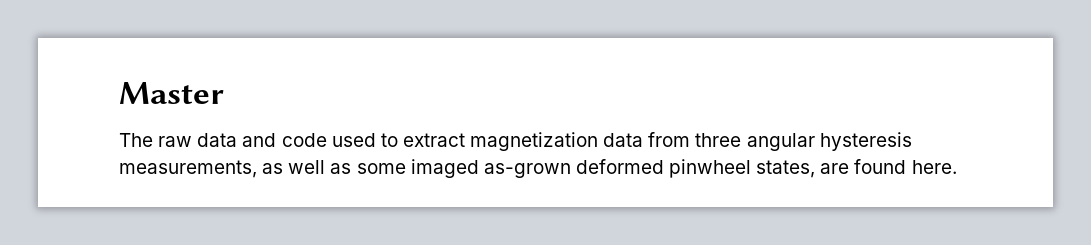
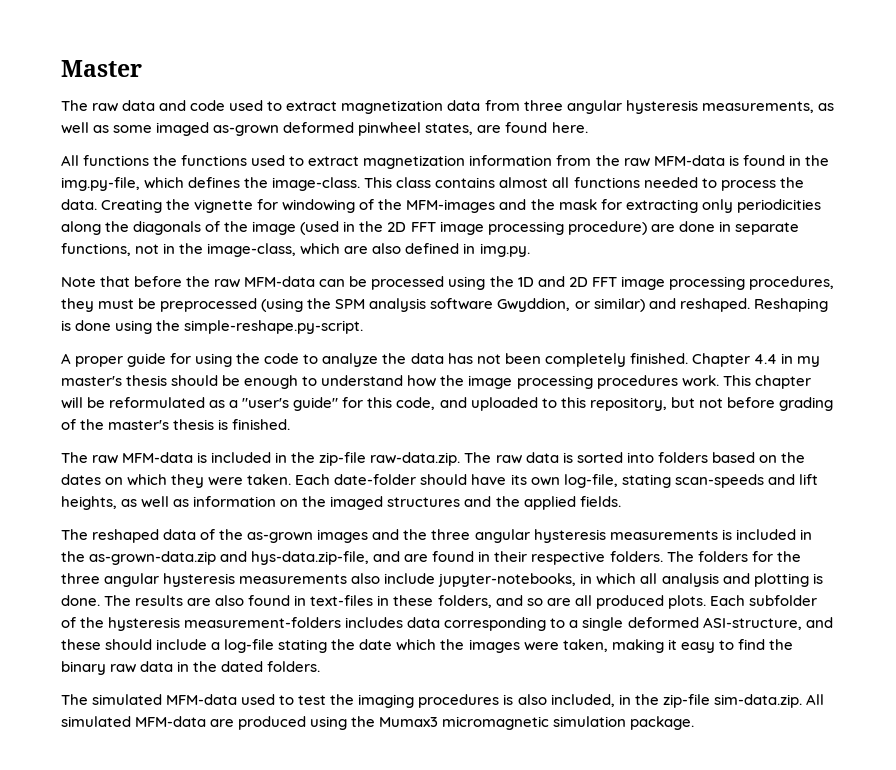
(957, 167) none -> [61,155,829,169] [61,177,804,191] [61,199,821,213] [61,221,799,235] [61,243,530,257] [61,276,834,290] [61,298,828,312] [61,320,364,334] [61,353,820,367] [61,375,811,389] [61,397,833,411] [61,419,291,430] [61,452,805,466] [61,474,818,488] [61,496,621,510] [61,529,812,543] [61,551,801,565] [61,573,823,587] [61,595,817,609] [61,617,833,631] [61,639,793,653] [61,661,321,675] [61,694,824,708] [61,716,695,730] // All functions the functions used to extract magnetization information from the raw MFM-data is found in the img.py-file, which defines the image-class. This class contains almost all functions needed to process the data. Creating the vignette for windowing of the MFM-images and the mask for extracting only periodicities along the diagonals of the image (used in the 2D FFT image processing procedure) are done in separate functions, not in the image-class, which are also defined in img.py. // Note that before the raw MFM-data can be processed using the 1D and 2D FFT image processing procedures, they must be preprocessed (using the SPM analysis software Gwyddion, or similar) and reshaped. Reshaping is done using the simple-reshape.py-script. // A proper guide for using the code to analyze the data has not been completely finished. Chapter 4.4 in my master's thesis should be enough to understand how the image processing procedures work. This chapter will be reformulated as a "user's guide" for this code, and uploaded to this repository, but not before grading of the master's thesis is finished. // The raw MFM-data is included in the zip-file raw-data.zip. The raw data is sorted into folders based on the dates on which they were taken. Each date-folder should have its own log-file, stating scan-speeds and lift heights, as well as information on the imaged structures and the applied fields. // The reshaped data of the as-grown images and the three angular hysteresis measurements is included in the as-grown-data.zip and hys-data.zip-file, and are found in their respective folders. The folders for the three angular hysteresis measurements also include jupyter-notebooks, in which all analysis and plotting is done. The results are also found in text-files in these folders, and so are all produced plots. Each subfolder of the hysteresis measurement-folders includes data corresponding to a single deformed ASI-structure, and these should include a log-file stating the date which the images were taken, making it easy to find the binary raw data in the dated folders. // The simulated MFM-data used to test the imaging procedures is also included, in the zip-file sim-data.zip. All simulated MFM-data are produced using the Mumax3 micromagnetic simulation package.

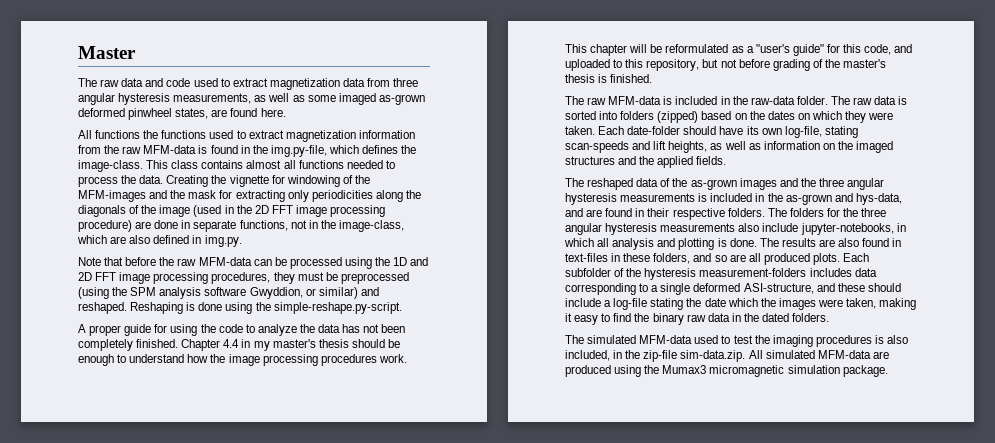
[319,452,461,466] zip-file raw-data.zip. -> [750,96,828,105] raw-data folder.
(708, 457) none -> [657,111,699,123] (zipped)
[89,551,370,565] as-grown-data.zip and hys-data.zip-file, -> [785,193,902,205] as-grown and hys-data,

